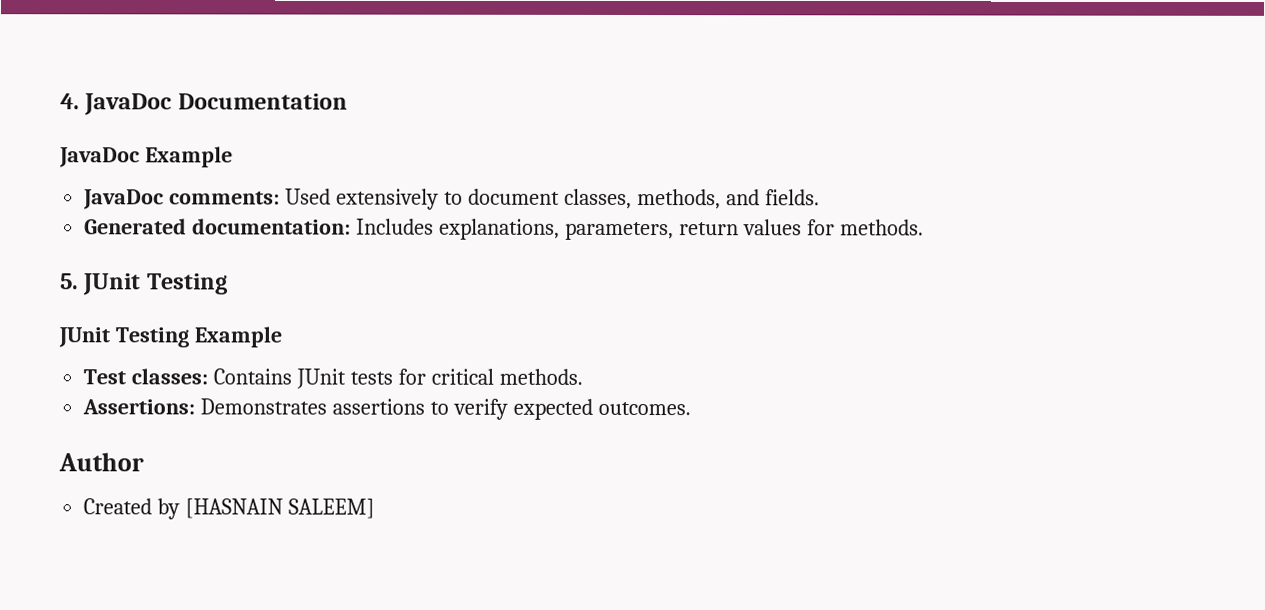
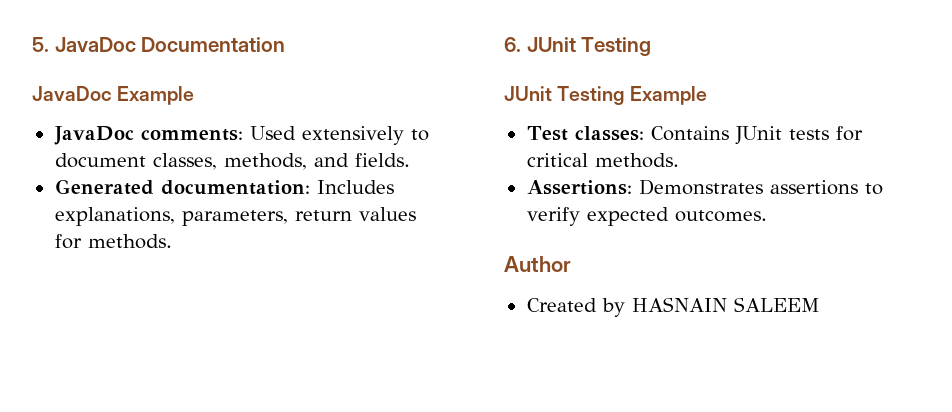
[60,93,80,110] 4. -> [32,37,49,52] 5.
[60,273,79,290] 5. -> [504,37,521,52] 6.
[185,498,376,519] [HASNAIN SALEEM] -> [631,297,820,312] HASNAIN SALEEM

